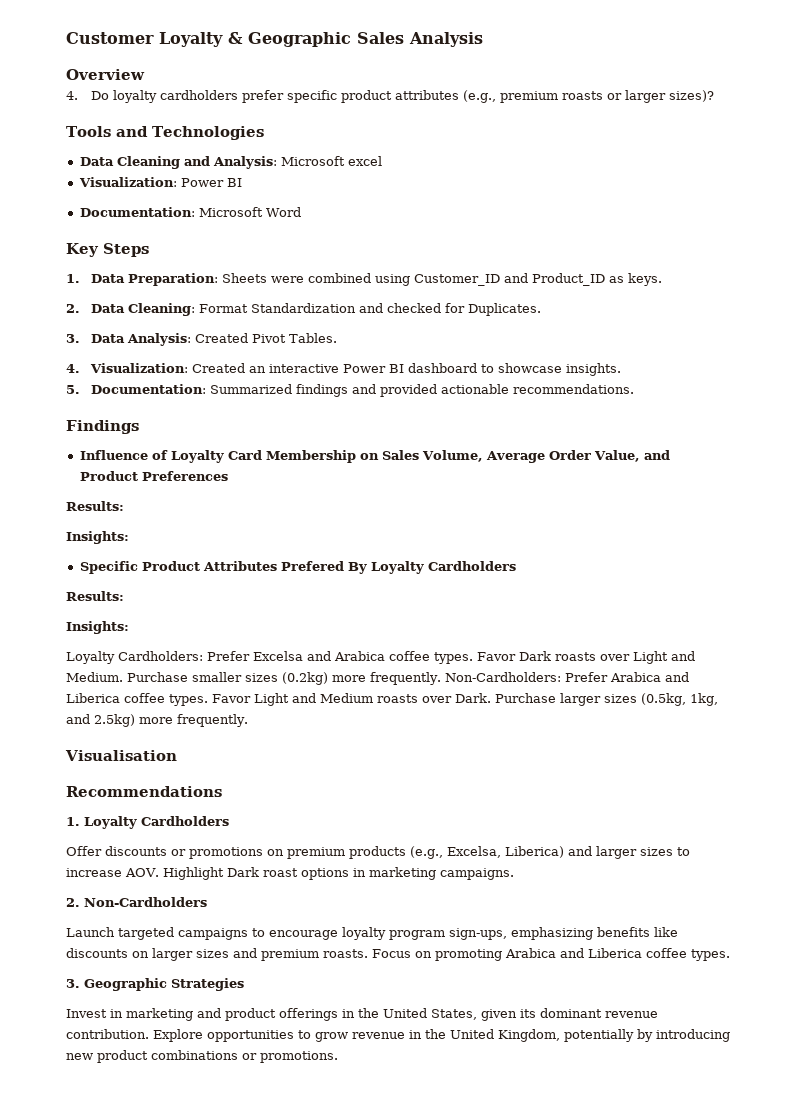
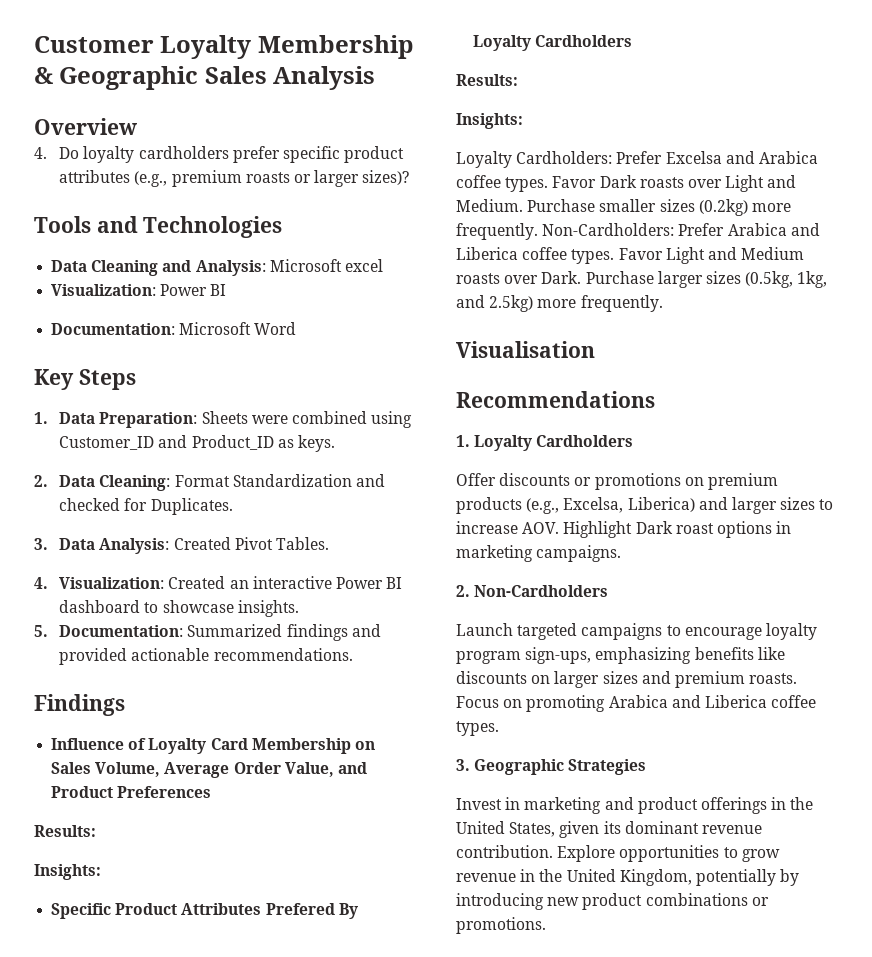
(223, 39) none -> [257,35,413,59] Membership

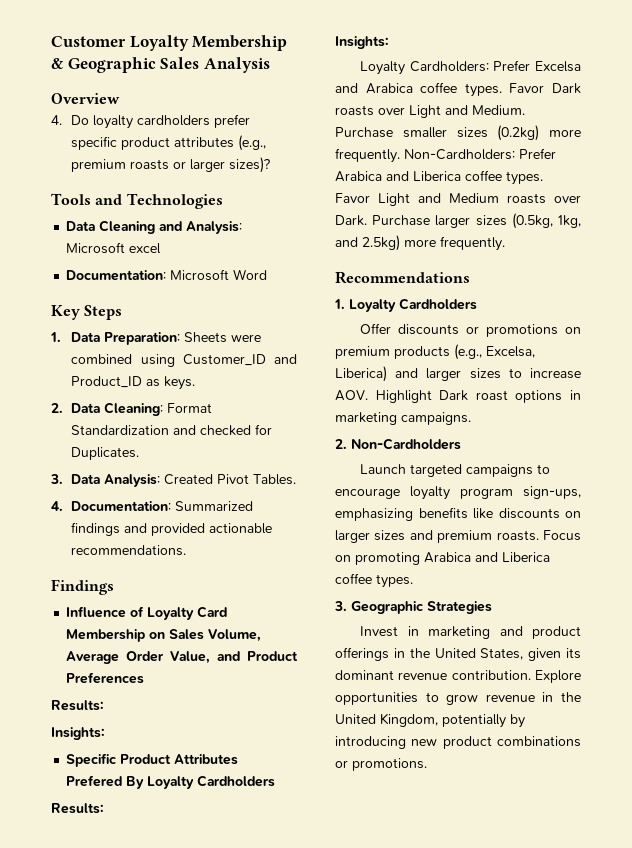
[51,284,227,296] // Visualization: Power BI -> (162, 248) none
[59,576,403,589] [59,600,299,617] [34,625,48,637] Visualization: Created an interactive Power BI dashboard to showcase insights. // 5. -> (63, 506) none
[456,341,595,358] // Visualisation -> (505, 243) none

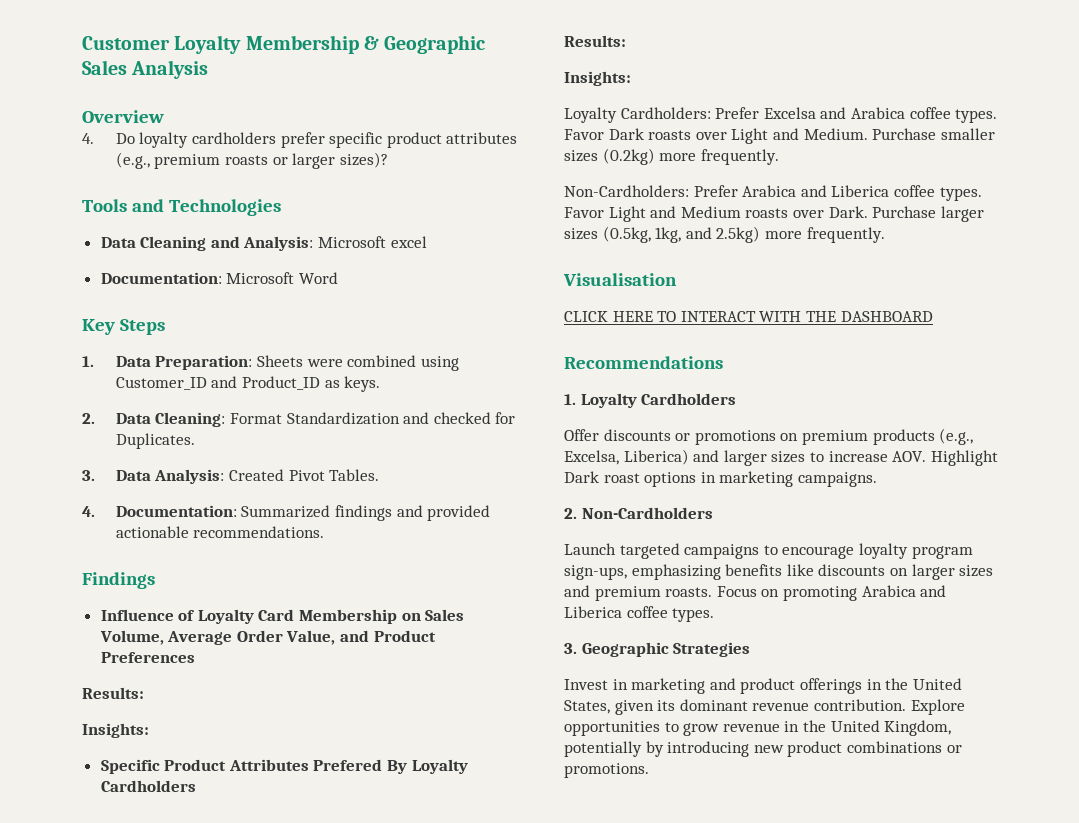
(400, 155) none -> (779, 157) //
(505, 243) none -> [563,273,677,286] [564,311,933,322] // Visualisation // CLICK HERE TO INTERACT WITH THE DASHBOARD

